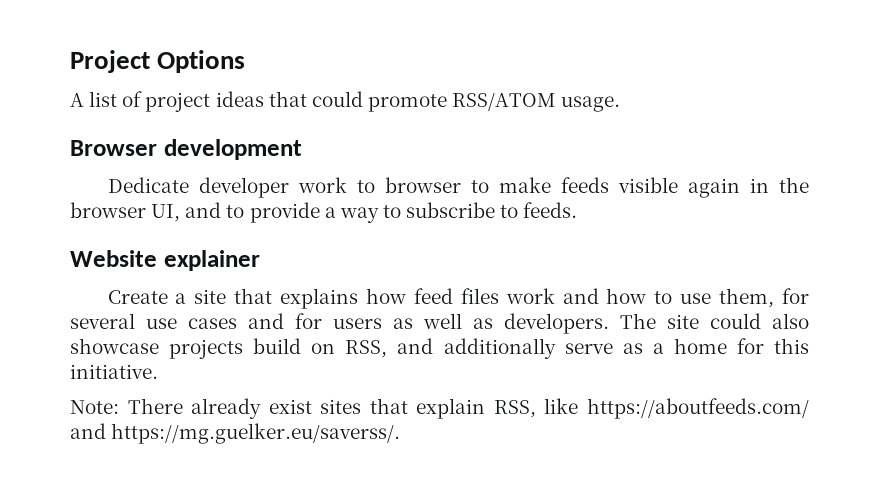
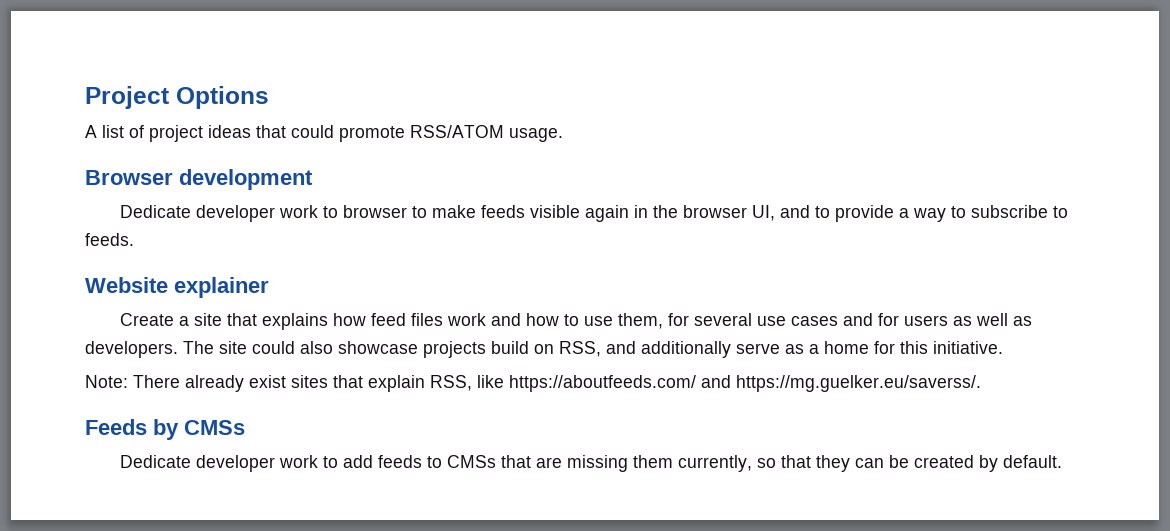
(401, 433) none -> [85,419,245,440] [119,455,1062,472] // Feeds by CMSs // Dedicate developer work to add feeds to CMSs that are missing them currently, so that they can be created by default.

